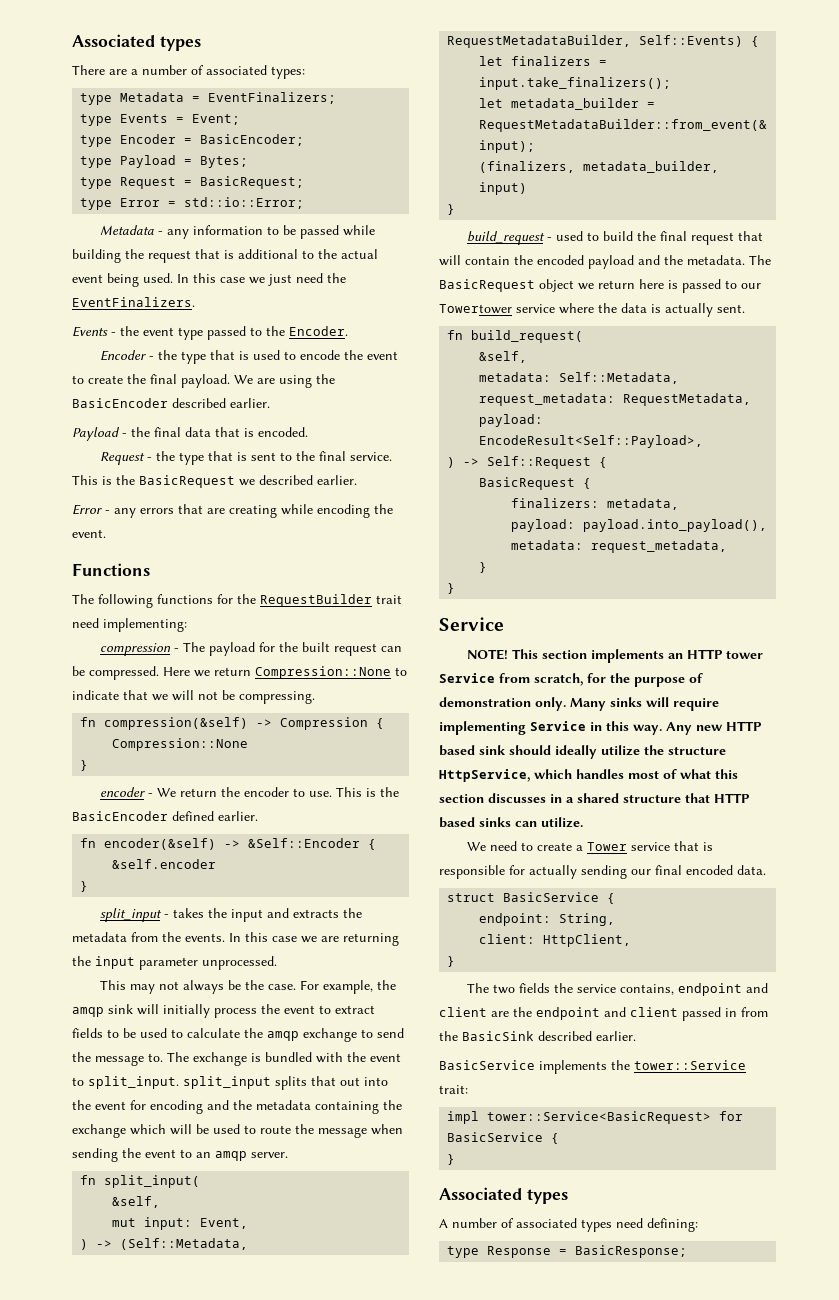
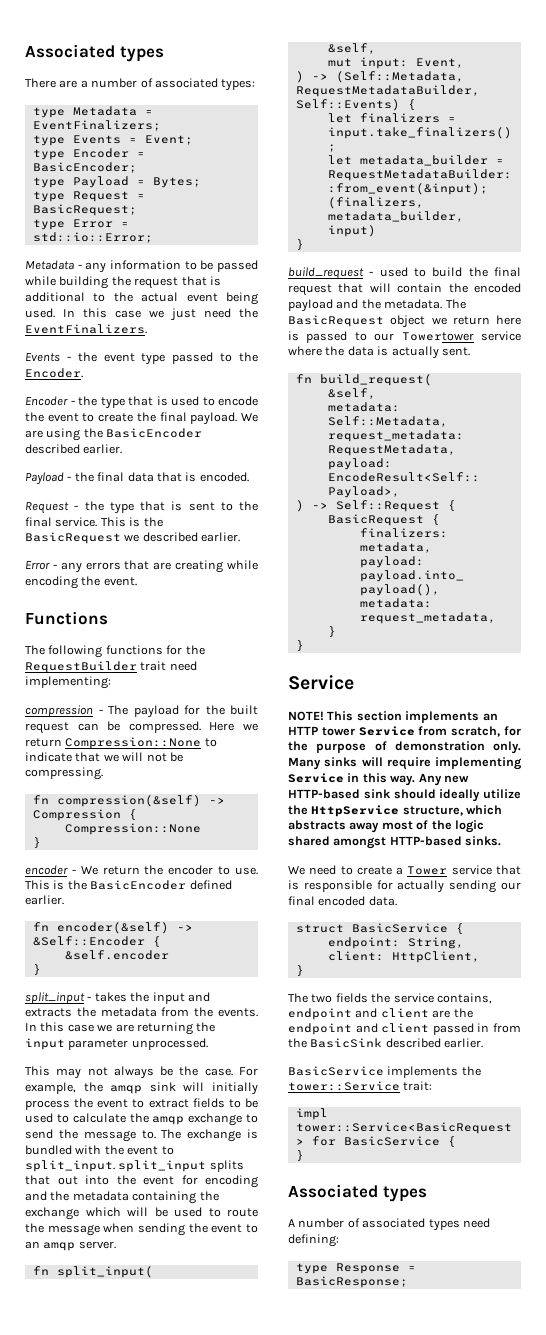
[726,721,762,731] [439,745,475,756] HTTP based -> [288,789,360,799] HTTP-based
[668,746,726,755] [439,769,738,782] [439,793,750,803] [439,817,583,828] structure HttpService, which handles most of what this section discusses in a shared structure that HTTP based sinks can utilize. -> [311,805,503,817] [288,820,484,833] [288,836,502,849] HttpService structure, which abstracts away most of the logic shared amongst HTTP-based sinks.

